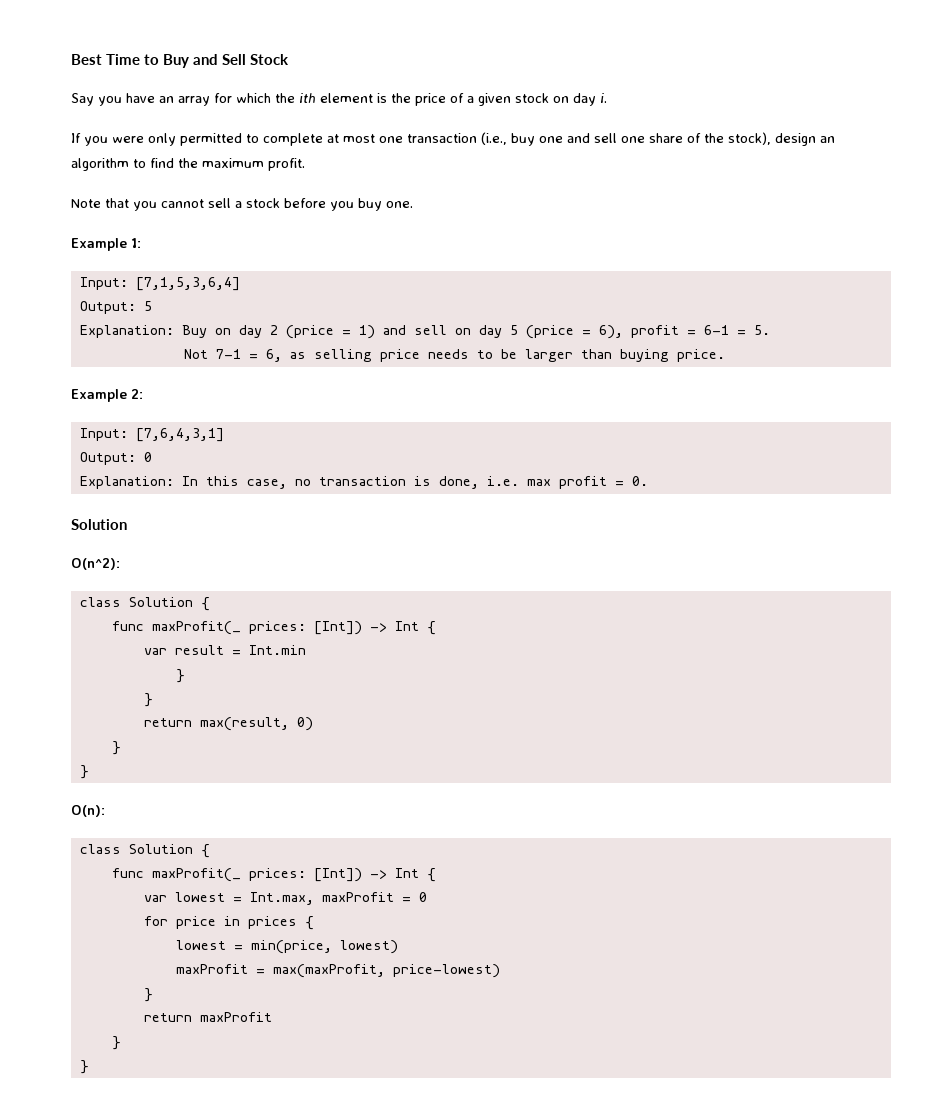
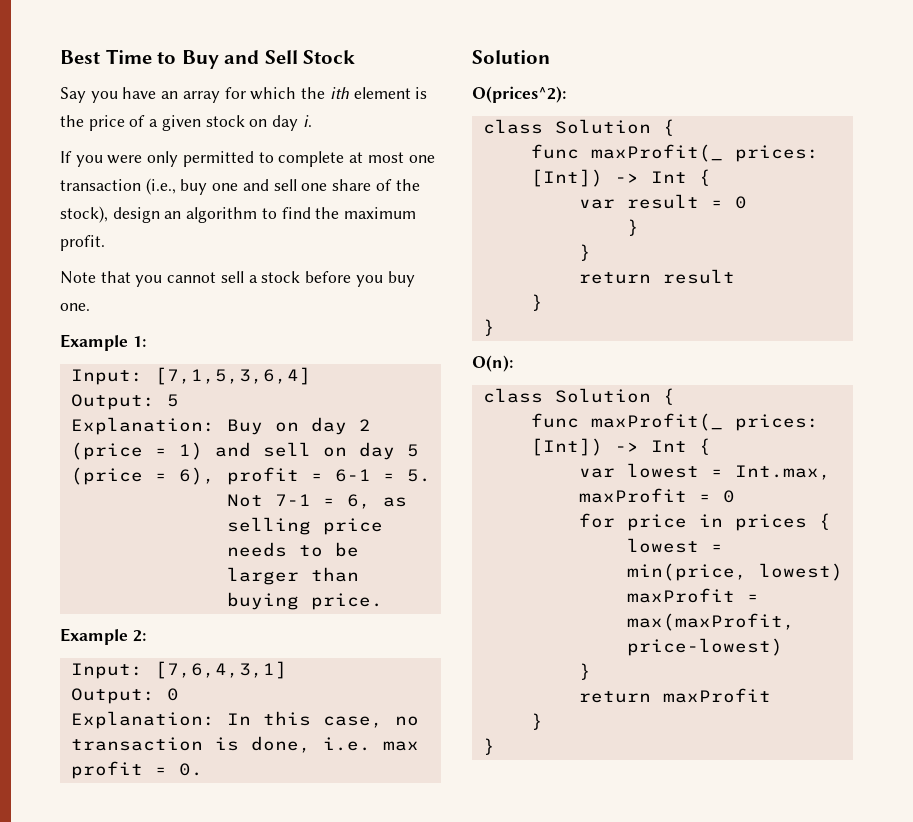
[71,558,120,570] O(n^2): -> [472,86,566,103] O(prices^2):
[248,645,306,655] Int.min -> [734,196,747,209] 0
[199,717,313,731] max(result, 0) -> [662,269,735,284] result

